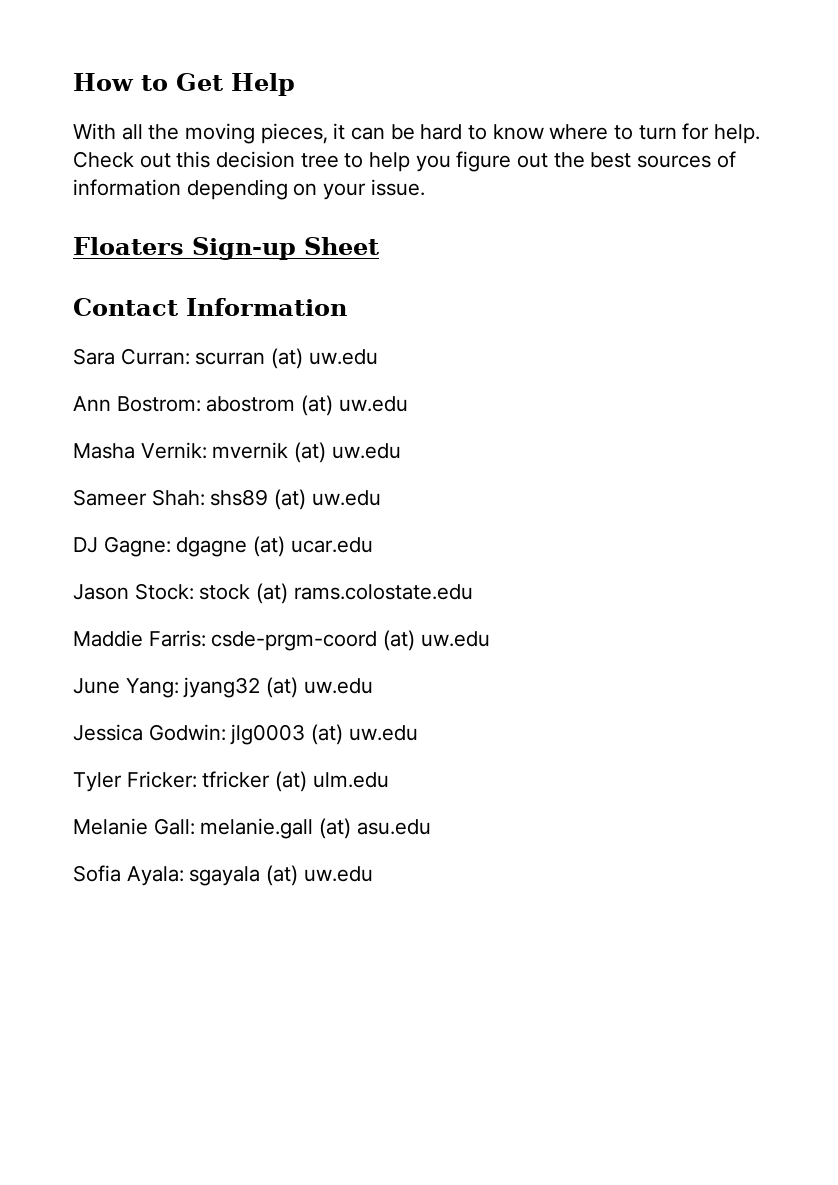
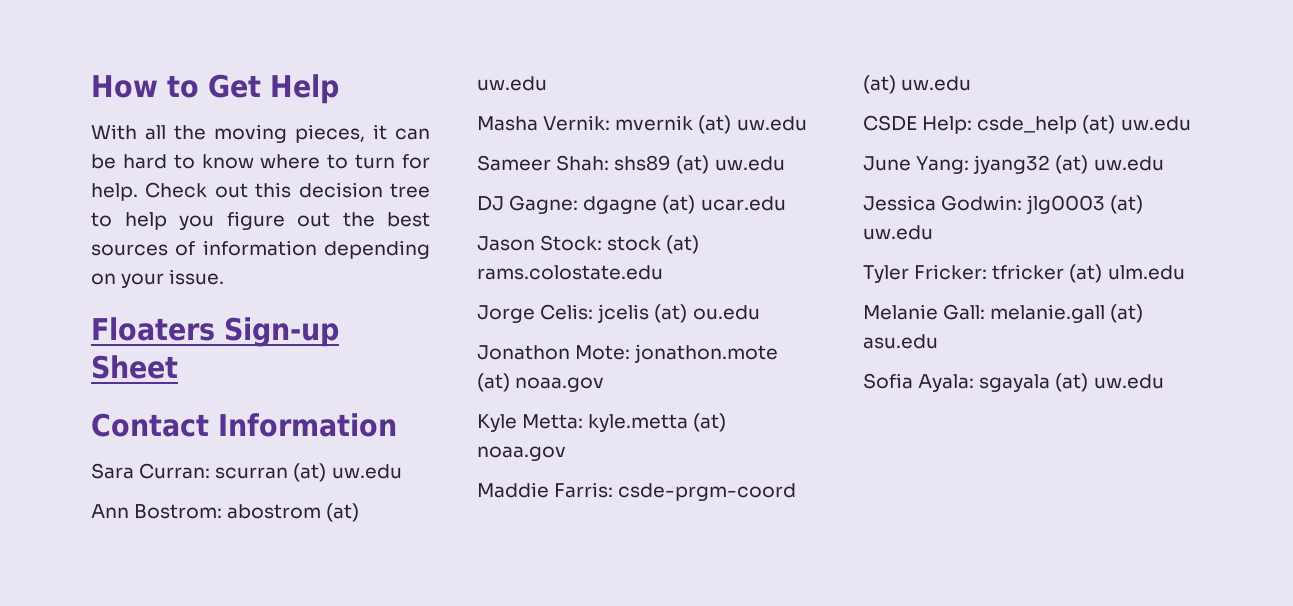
(473, 592) none -> [477,304,760,323] [477,344,779,363] [477,373,605,392] [477,413,727,432] [477,446,566,461] // Jorge Celis: jcelis (at) ou.edu // Jonathon Mote: jonathon.mote (at) noaa.gov // Kyle Metta: kyle.metta (at) noaa.gov
(490, 639) none -> [863,115,1191,134] // CSDE Help: csde_help (at) uw.edu

